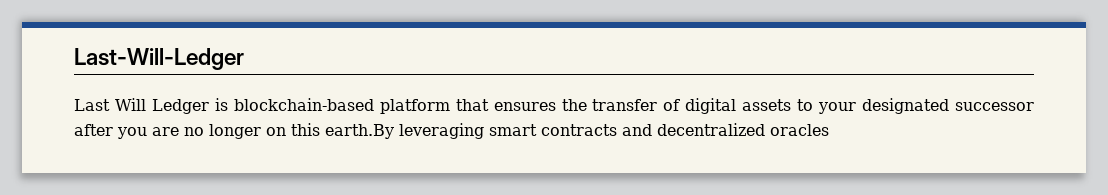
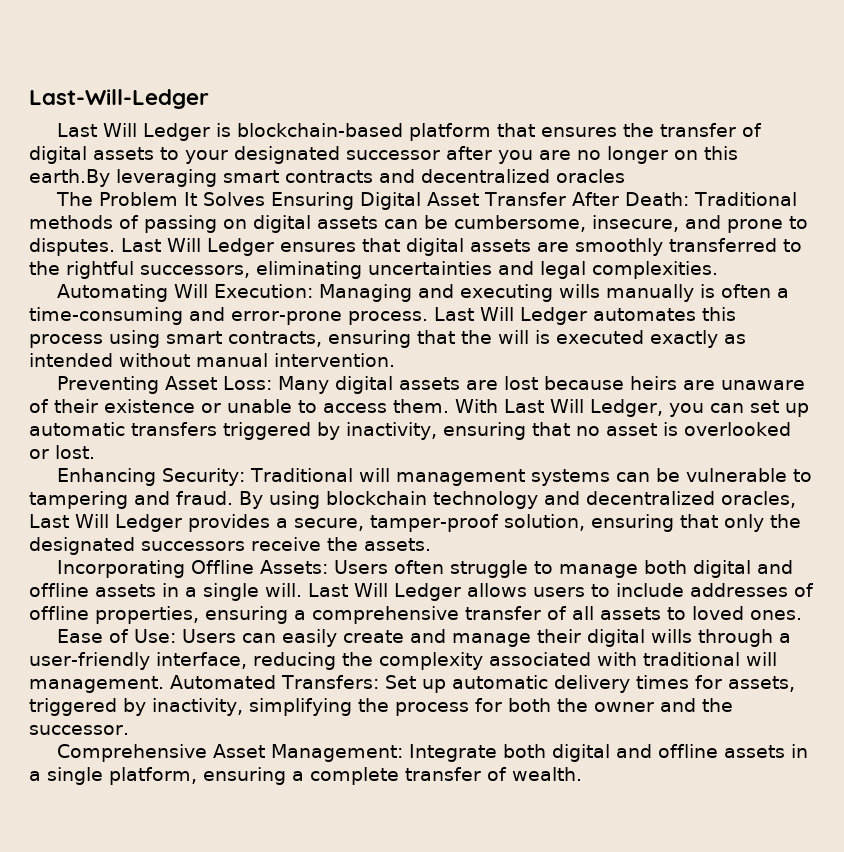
(829, 130) none -> [56,192,798,210] [29,215,808,233] [29,238,802,256] [29,261,718,279] [57,284,790,302] [29,307,736,325] [29,330,746,348] [29,353,395,367] [57,376,806,394] [29,399,809,417] [29,422,791,440] [29,445,95,459] [57,468,813,486] [29,491,796,509] [29,514,801,532] [29,537,431,555] [57,560,794,578] [29,583,814,601] [29,606,802,624] [57,629,792,647] [29,652,777,670] [29,675,795,693] [29,698,733,716] [29,725,129,735] [57,744,809,762] [29,767,582,785] // The Problem It Solves Ensuring Digital Asset Transfer After Death: Traditional methods of passing on digital assets can be cumbersome, insecure, and prone to disputes. Last Will Ledger ensures that digital assets are smoothly transferred to the rightful successors, eliminating uncertainties and legal complexities. // Automating Will Execution: Managing and executing wills manually is often a time-consuming and error-prone process. Last Will Ledger automates this process using smart contracts, ensuring that the will is executed exactly as intended without manual intervention. // Preventing Asset Loss: Many digital assets are lost because heirs are unaware of their existence or unable to access them. With Last Will Ledger, you can set up automatic transfers triggered by inactivity, ensuring that no asset is overlooked or lost. // Enhancing Security: Traditional will management systems can be vulnerable to tampering and fraud. By using blockchain technology and decentralized oracles, Last Will Ledger provides a secure, tamper-proof solution, ensuring that only the designated successors receive the assets. // Incorporating Offline Assets: Users often struggle to manage both digital and offline assets in a single will. Last Will Ledger allows users to include addresses of offline properties, ensuring a comprehensive transfer of all assets to loved ones. // Ease of Use: Users can easily create and manage their digital wills through a user-friendly interface, reducing the complexity associated with traditional will management. Automated Transfers: Set up automatic delivery times for assets, triggered by inactivity, simplifying the process for both the owner and the successor. // Comprehensive Asset Management: Integrate both digital and offline assets in a single platform, ensuring a complete transfer of wealth.

